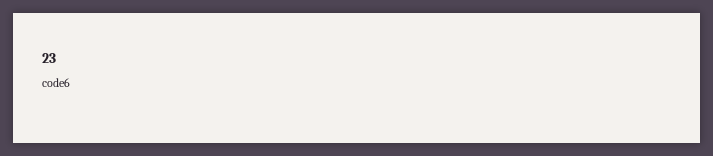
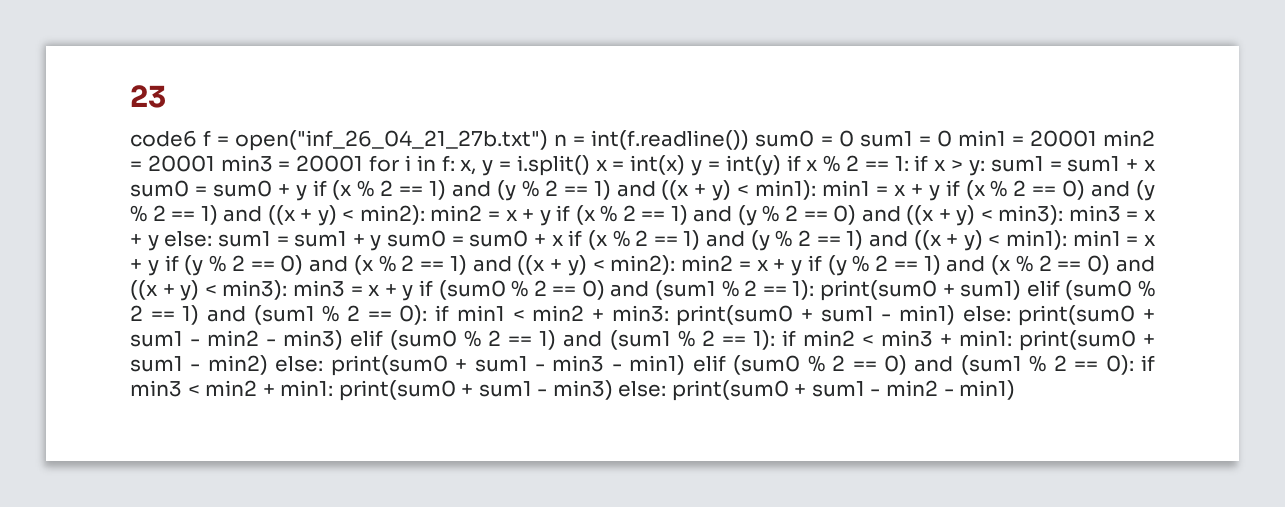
(70, 82) none -> [203,130,1155,151] [130,155,1157,176] [130,180,1155,201] [130,205,1157,226] [130,230,1156,251] [130,255,1156,276] [130,280,1156,301] [130,305,1155,326] [130,330,1155,351] [130,355,1155,376] [130,380,1016,401] f = open("inf_26_04_21_27b.txt") n = int(f.readline()) sum0 = 0 sum1 = 0 min1 = 20001 min2 = 20001 min3 = 20001 for i in f: x, y = i.split() x = int(x) y = int(y) if x % 2 == 1: if x > y: sum1 = sum1 + x sum0 = sum0 + y if (x % 2 == 1) and (y % 2 == 1) and ((x + y) < min1): min1 = x + y if (x % 2 == 0) and (y % 2 == 1) and ((x + y) < min2): min2 = x + y if (x % 2 == 1) and (y % 2 == 0) and ((x + y) < min3): min3 = x + y else: sum1 = sum1 + y sum0 = sum0 + x if (x % 2 == 1) and (y % 2 == 1) and ((x + y) < min1): min1 = x + y if (y % 2 == 0) and (x % 2 == 1) and ((x + y) < min2): min2 = x + y if (y % 2 == 1) and (x % 2 == 0) and ((x + y) < min3): min3 = x + y if (sum0 % 2 == 0) and (sum1 % 2 == 1): print(sum0 + sum1) elif (sum0 % 2 == 1) and (sum1 % 2 == 0): if min1 < min2 + min3: print(sum0 + sum1 - min1) else: print(sum0 + sum1 - min2 - min3) elif (sum0 % 2 == 1) and (sum1 % 2 == 1): if min2 < min3 + min1: print(sum0 + sum1 - min2) else: print(sum0 + sum1 - min3 - min1) elif (sum0 % 2 == 0) and (sum1 % 2 == 0): if min3 < min2 + min1: print(sum0 + sum1 - min3) else: print(sum0 + sum1 - min2 - min1)

